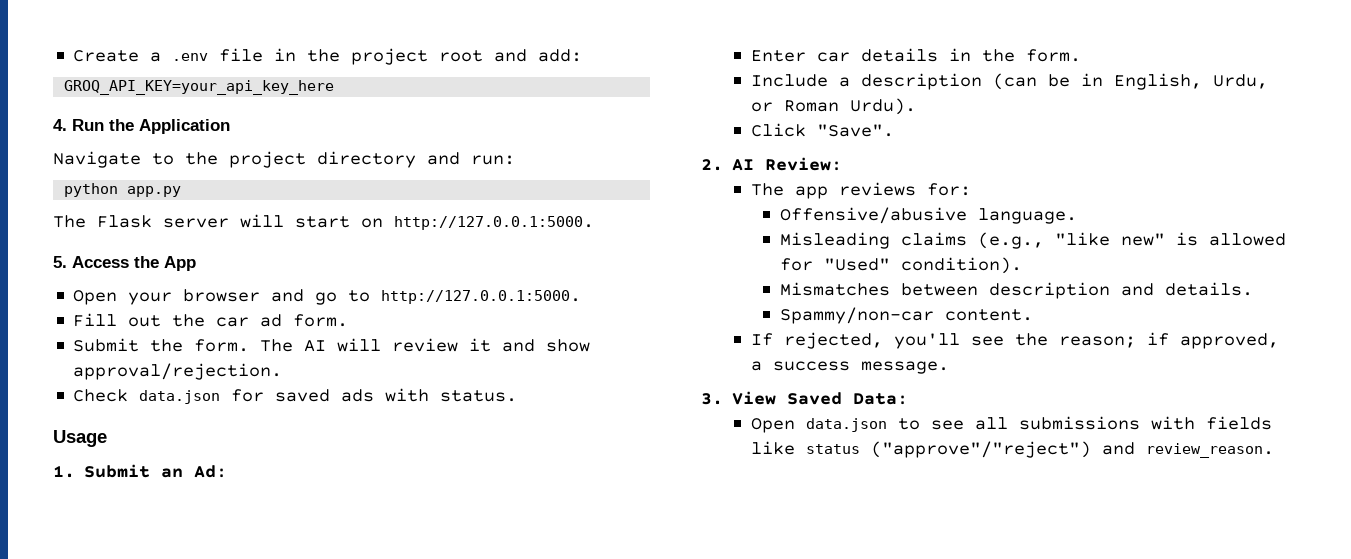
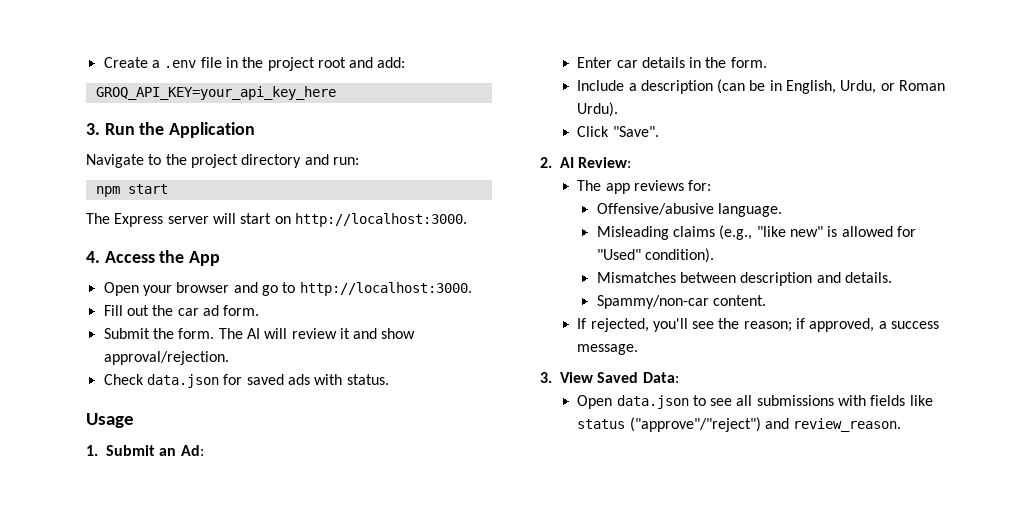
[53,119,67,131] 4. -> [86,123,100,135] 3.
[64,183,182,197] [53,215,152,228] python app.py // The Flask -> [95,184,168,197] [86,213,164,227] npm start // The Express
[394,216,594,230] [53,256,67,268] http://127.0.0.1:5000. // 5. -> [294,213,467,227] [86,251,100,263] http://localhost:3000. // 4.
[381,290,582,304] http://127.0.0.1:5000. -> [299,282,472,296] http://localhost:3000.

